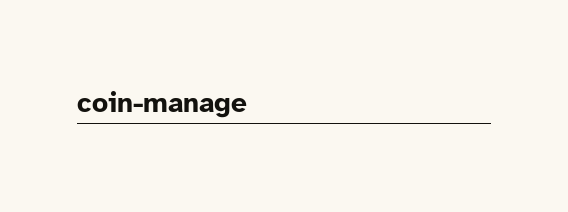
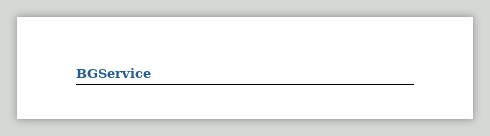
[77,91,247,118] coin-manage -> [76,68,151,78] BGService

